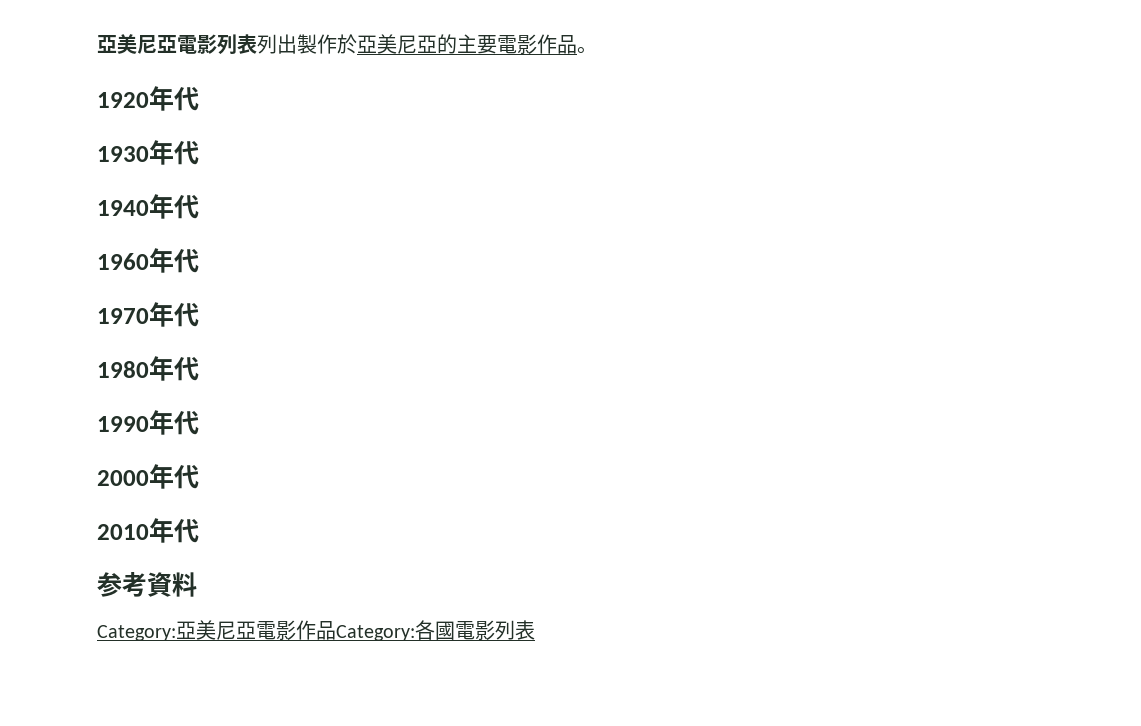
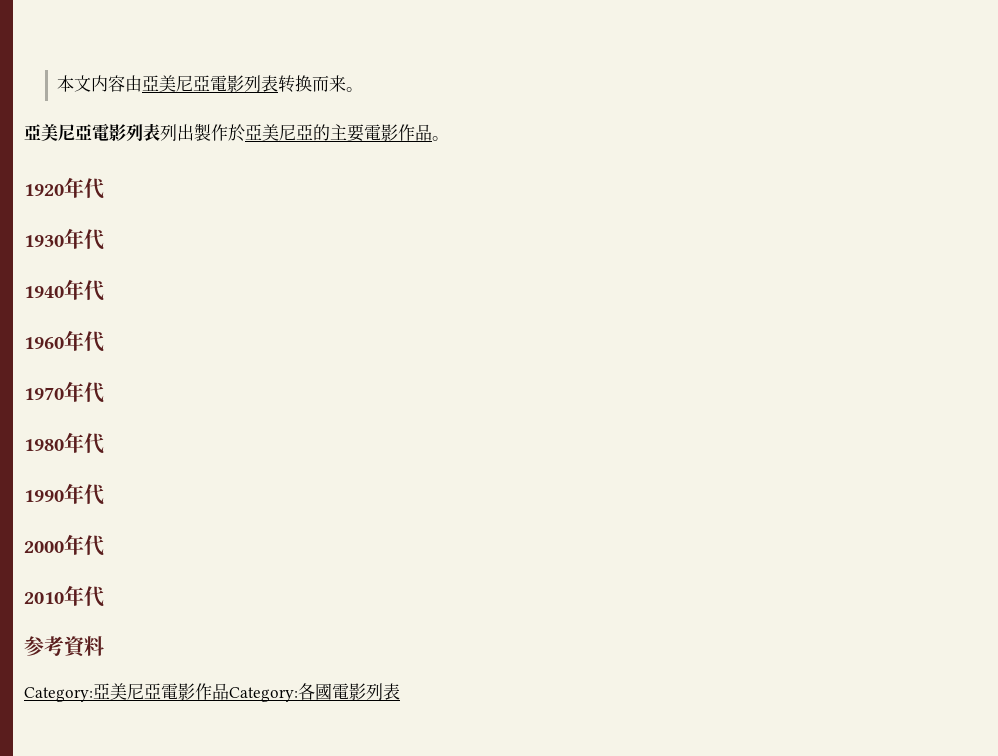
(97, 44) none -> [57,75,364,93] 本文内容由亞美尼亞電影列表转换而来。 //

